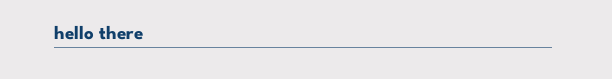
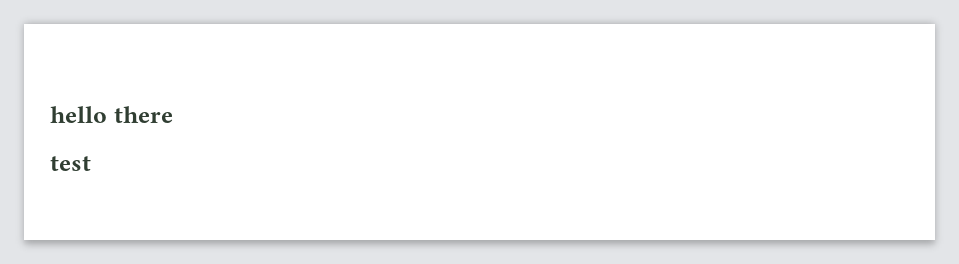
(144, 32) none -> [50,156,91,171] // test

